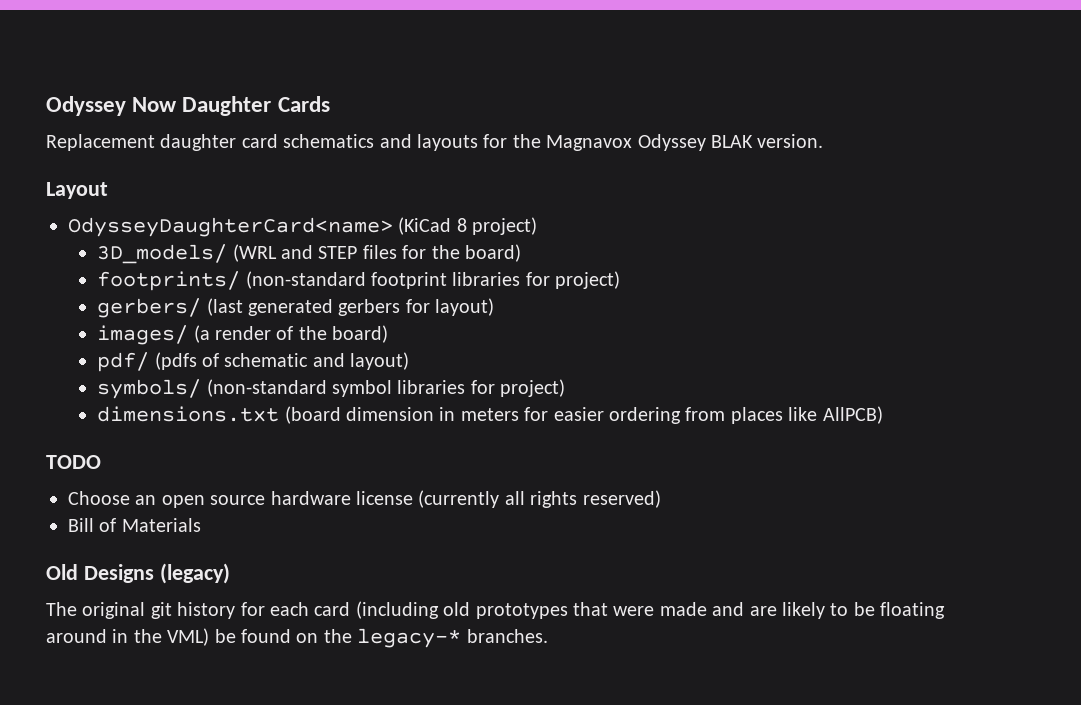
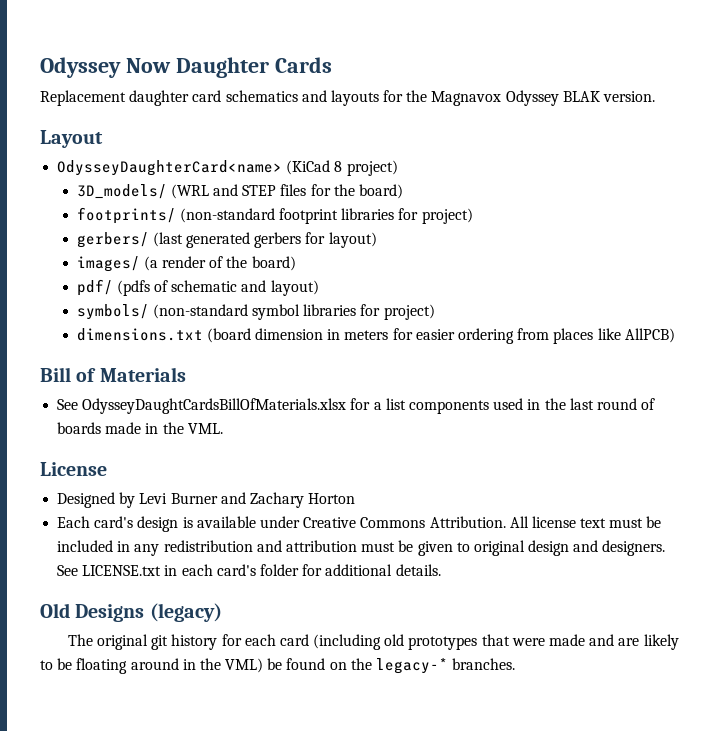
[46,455,101,469] [68,490,661,508] [68,518,201,532] TODO // Choose an open source hardware license (currently all rights reserved) // Bill of Materials -> [40,367,186,382] [57,398,656,414] [57,422,223,434] [40,462,107,476] [57,492,356,508] [57,516,662,532] [57,540,666,556] [57,564,441,576] Bill of Materials // See OdysseyDaughtCardsBillOfMaterials.xlsx for a list components used in the last round of boards made in the VML. // License // Designed by Levi Burner and Zachary Horton // Each card's design is available under Creative Commons Attribution. All license text must be included in any redistribution and attribution must be given to original design and designers. See LICENSE.txt in each card's folder for additional details.

